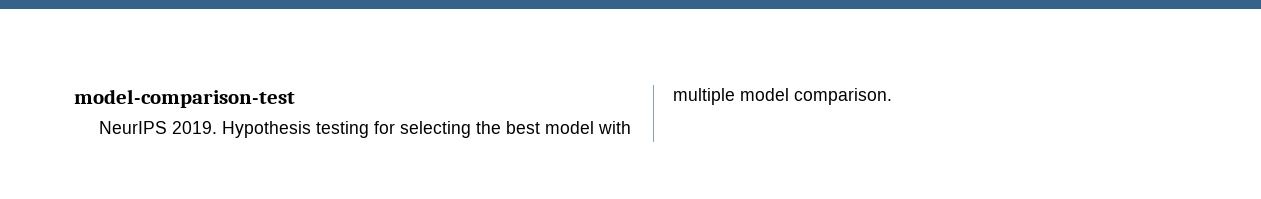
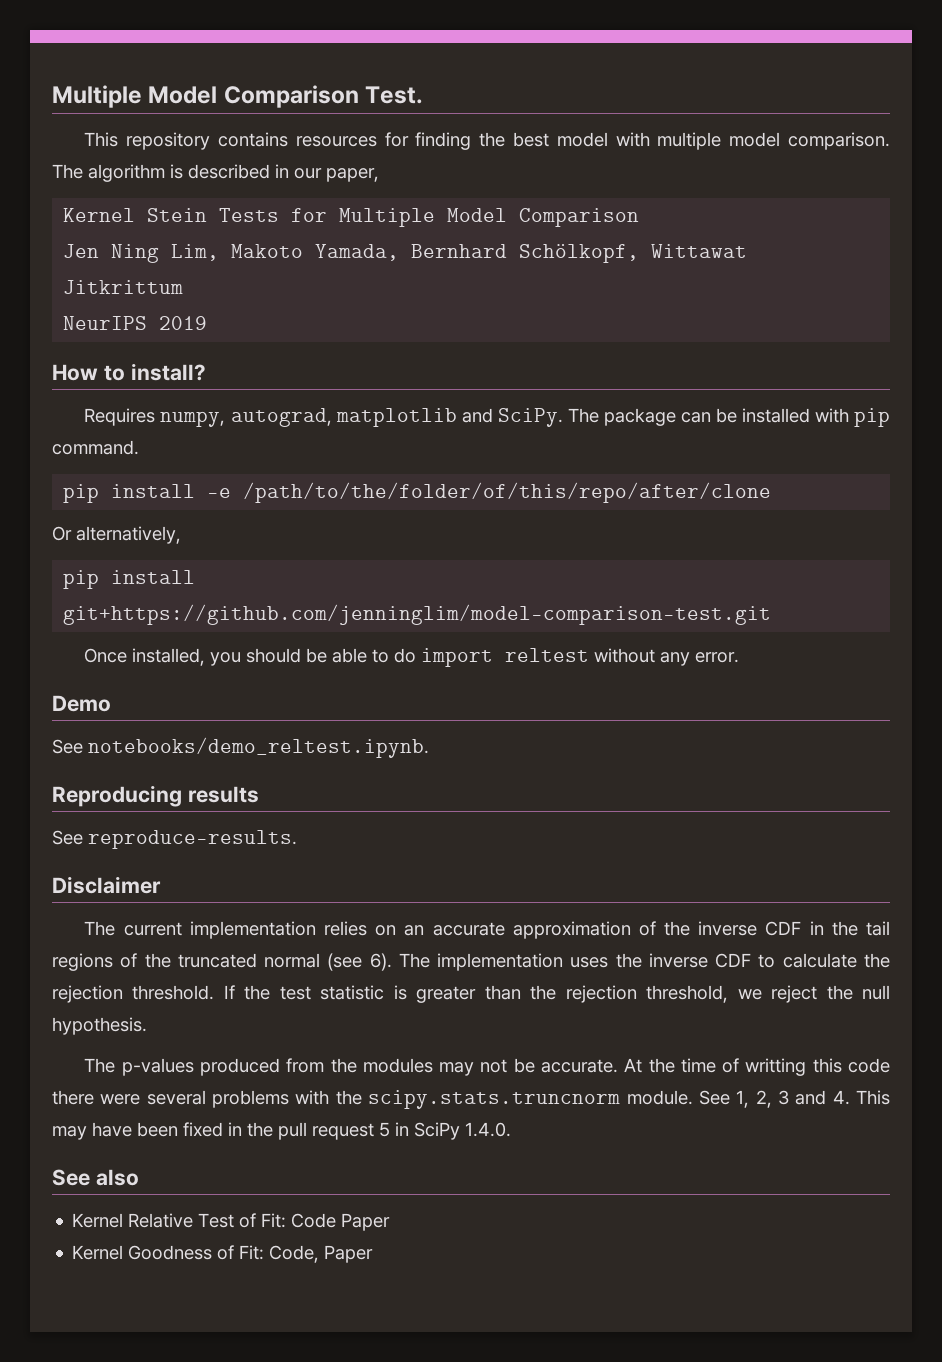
[74,89,295,108] [98,121,471,138] model-comparison-test // NeurIPS 2019. Hypothesis testing for selecting -> [52,85,424,108] [84,132,472,150] Multiple Model Comparison Test. // This repository contains resources for finding
(892, 96) none -> [52,164,379,182] [63,208,640,227] [63,244,748,263] [63,280,184,294] [63,316,208,330] [52,363,206,381] [84,408,891,427] [52,440,139,455] [63,482,772,503] [52,526,181,544] [63,570,196,589] [63,604,772,625] [84,648,740,667] [52,695,111,712] [52,737,429,758] [52,785,259,807] [52,830,297,849] [52,876,161,894] [84,921,890,939] [52,953,890,971] [52,985,890,1003] [52,1017,147,1035] [84,1058,890,1076] [52,1090,891,1109] [52,1122,511,1140] [52,1169,139,1186] [72,1213,391,1231] [72,1245,374,1263] The algorithm is described in our paper, // Kernel Stein Tests for Multiple Model Comparison // Jen Ning Lim, Makoto Yamada, Bernhard Schölkopf, Wittawat Jitkrittum // NeurIPS 2019 // How to install? // Requires numpy, autograd, matplotlib and SciPy. The package can be installed with pip command. // pip install -e /path/to/the/folder/of/this/repo/after/clone // Or alternatively, // pip install git+https://github.com/jenninglim/model-comparison-test.git // Once installed, you should be able to do import reltest without any error. // Demo // See notebooks/demo_reltest.ipynb. // Reproducing results // See reproduce-results. // Disclaimer // The current implementation relies on an accurate approximation of the inverse CDF in the tail regions of the truncated normal (see 6). The implementation uses the inverse CDF to calculate the rejection threshold. If the test statistic is greater than the rejection threshold, we reject the null hypothesis. // The p-values produced from the modules may not be accurate. At the time of writting this code there were several problems with the scipy.stats.truncnorm module. See 1, 2, 3 and 4. This may have been fixed in the pull request 5 in SciPy 1.4.0. // See also // Kernel Relative Test of Fit: Code Paper // Kernel Goodness of Fit: Code, Paper

